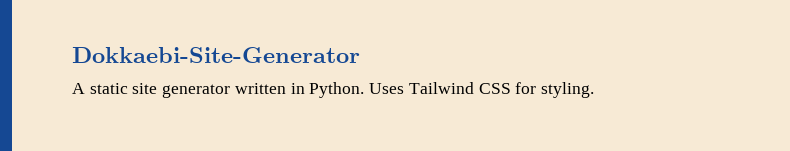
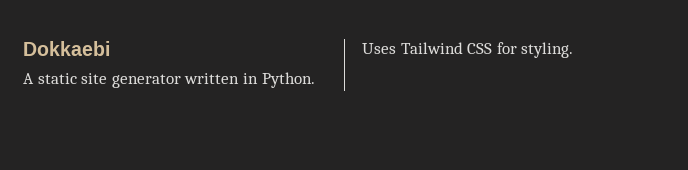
[72,47,360,63] Dokkaebi-Site-Generator -> [23,41,110,56] Dokkaebi

